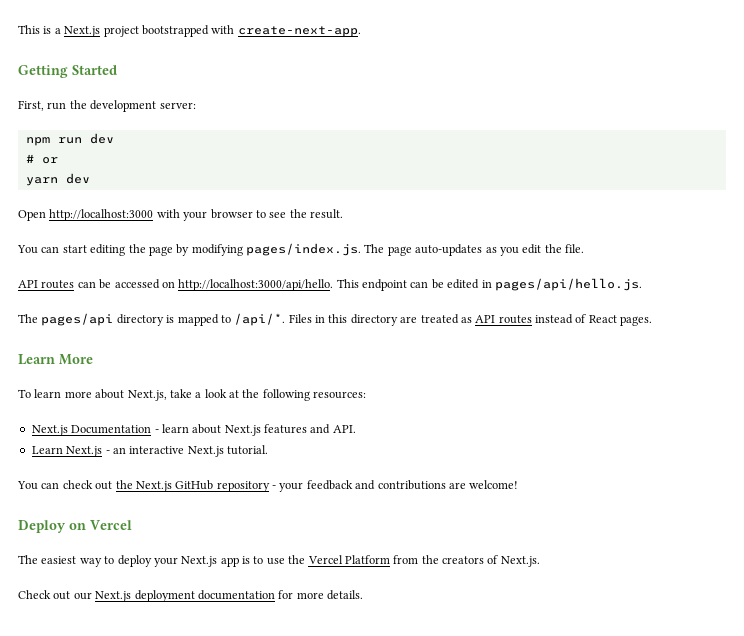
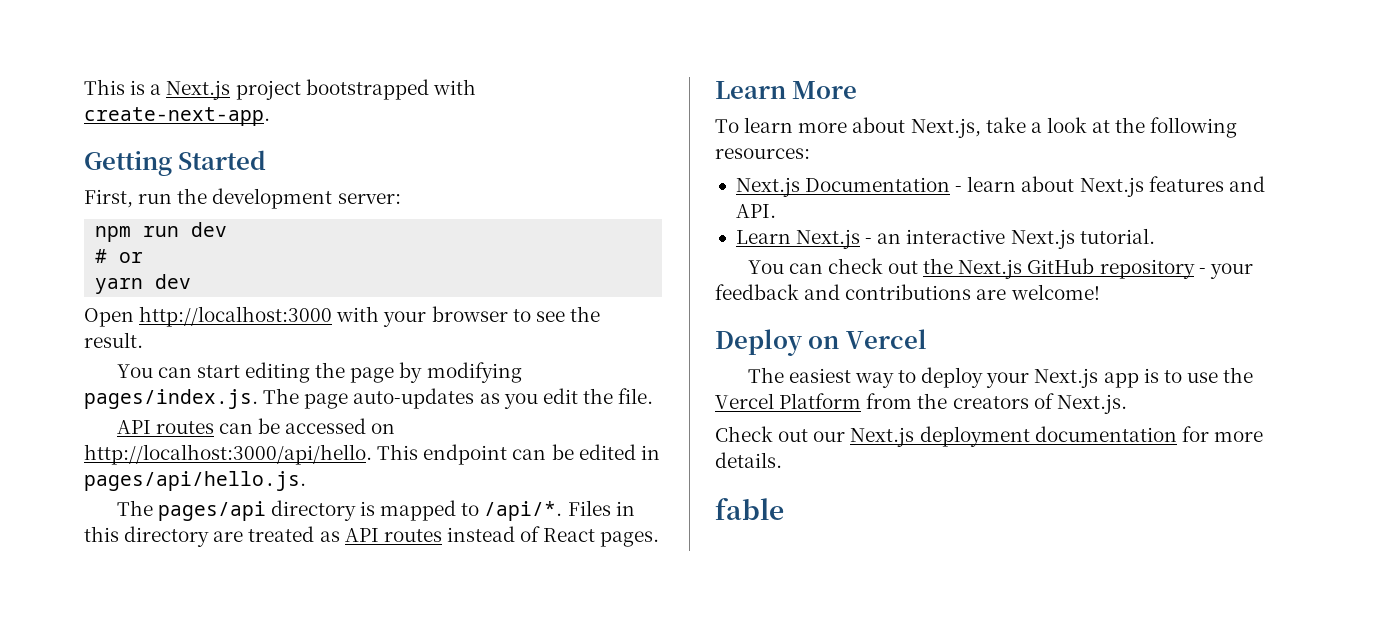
(363, 595) none -> [715,498,784,520] // fable

